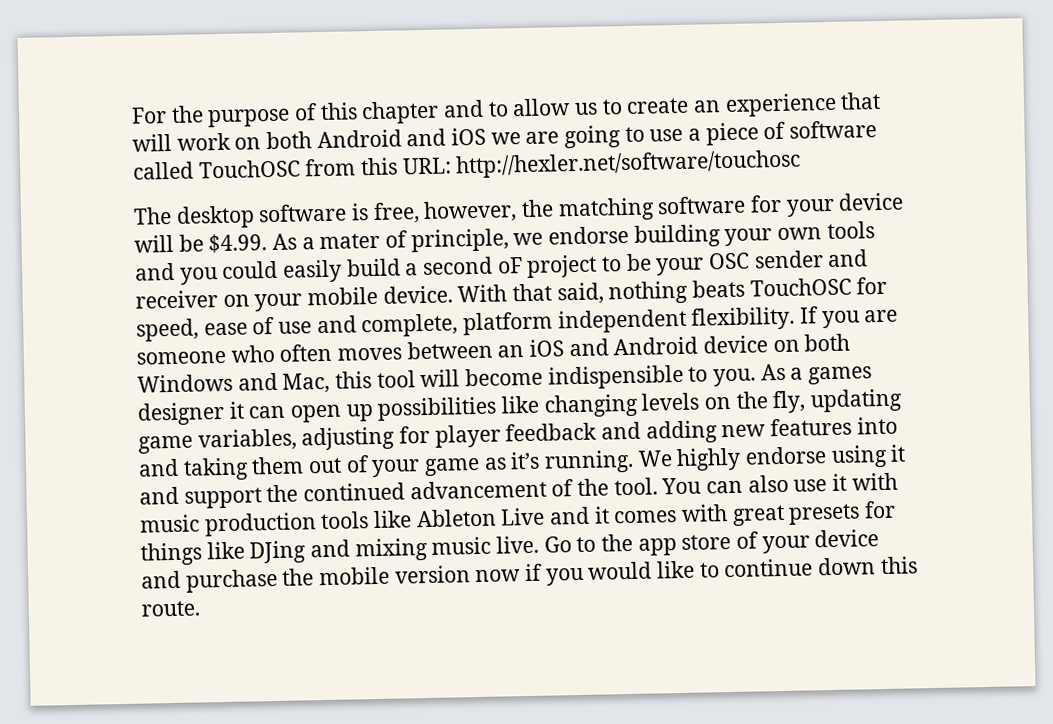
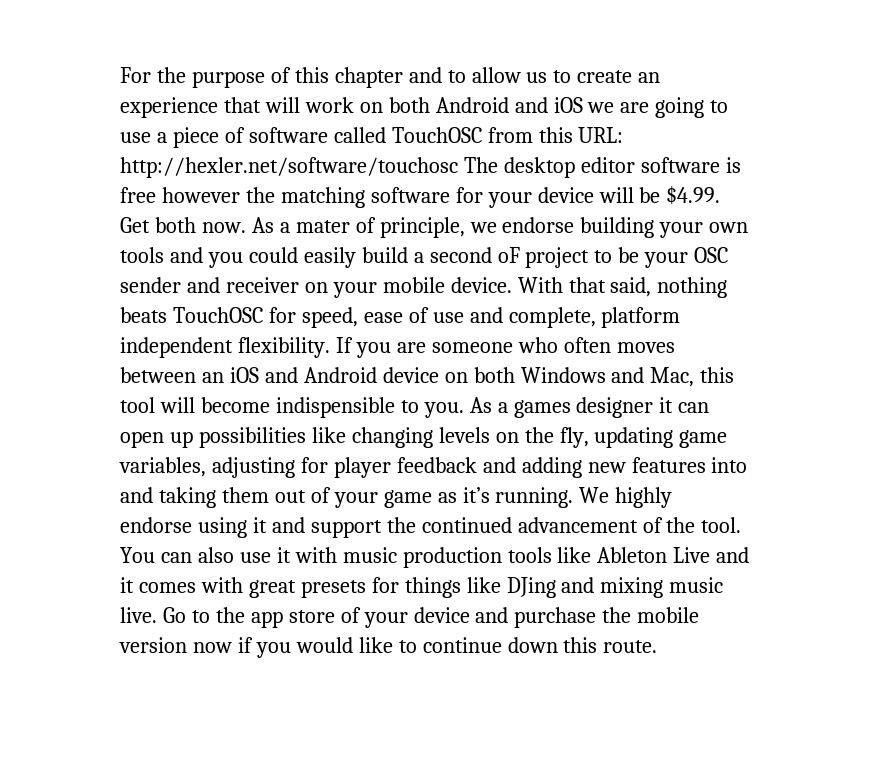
(802, 164) // -> (458, 167) none
(255, 217) none -> [580,157,635,173] editor
[372,200,518,224] free, however, -> [120,187,240,203] free however
(268, 243) none -> [120,217,246,233] Get both now.

